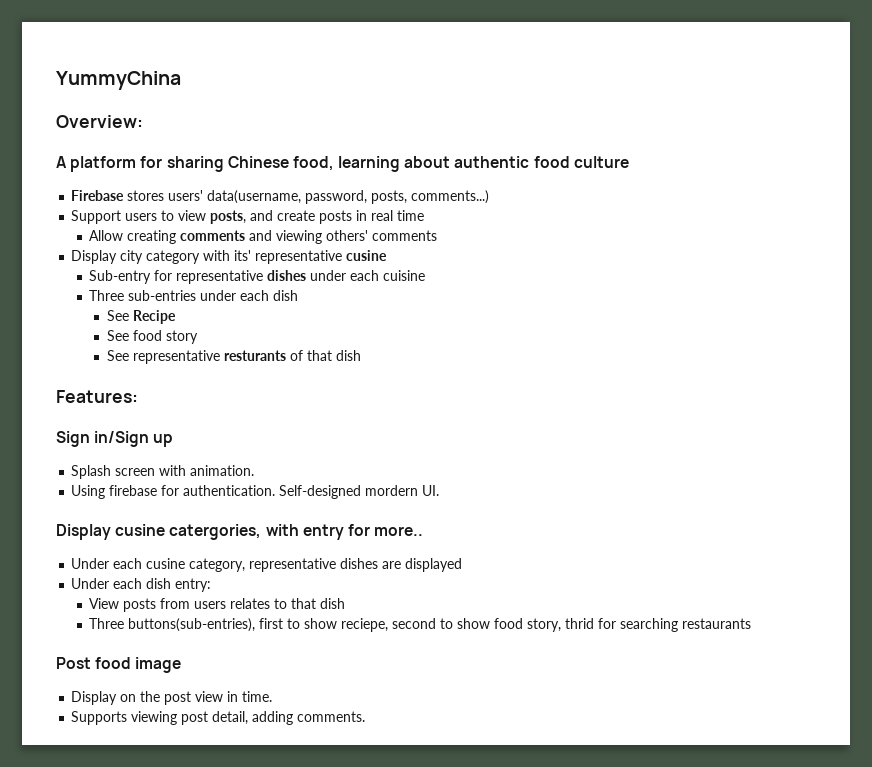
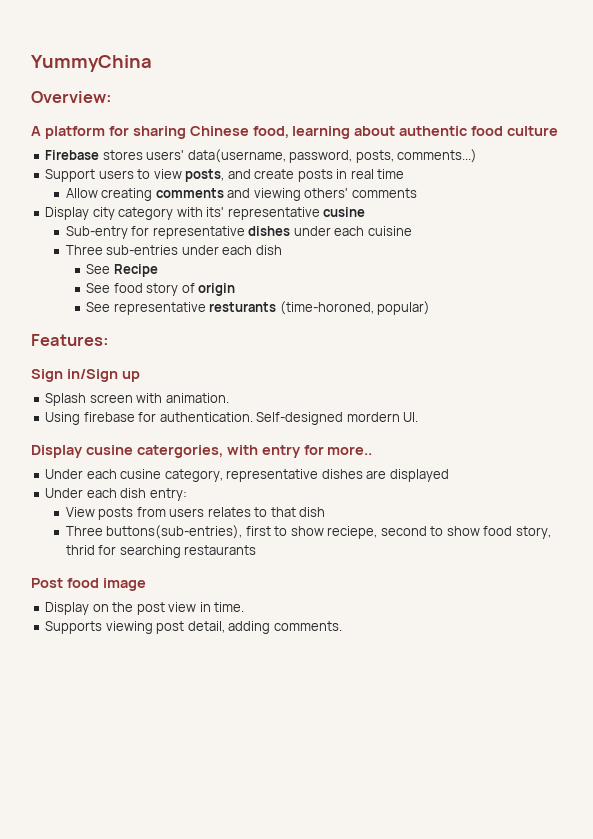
(198, 337) none -> [181,283,236,296] of origin
[289,350,361,361] of that dish -> [279,301,431,315] (time-horoned, popular)

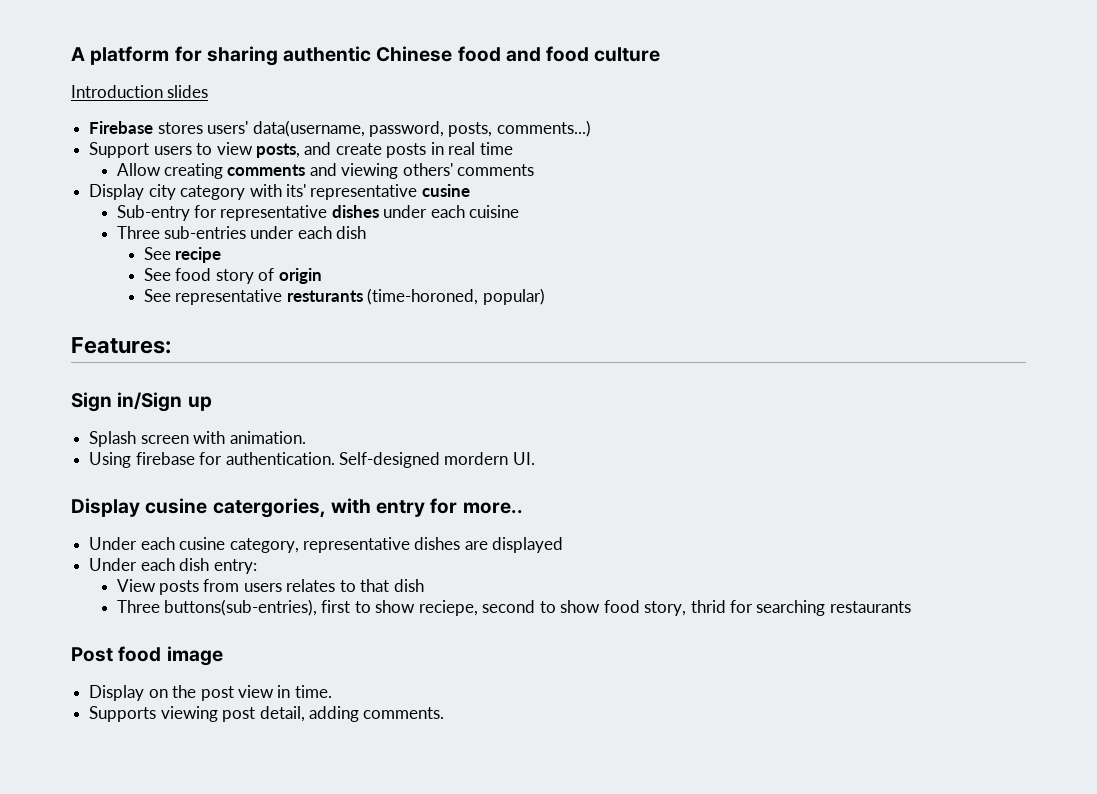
[31,55,152,72] [31,91,112,103] YummyChina // Overview: // -> (71, 54) none
[189,126,468,139] Chinese food, learning about authentic -> [283,46,541,62] authentic Chinese food and
(559, 131) none -> [71,85,209,98] // Introduction slides
[113,264,158,277] Recipe -> [175,247,222,263] recipe

